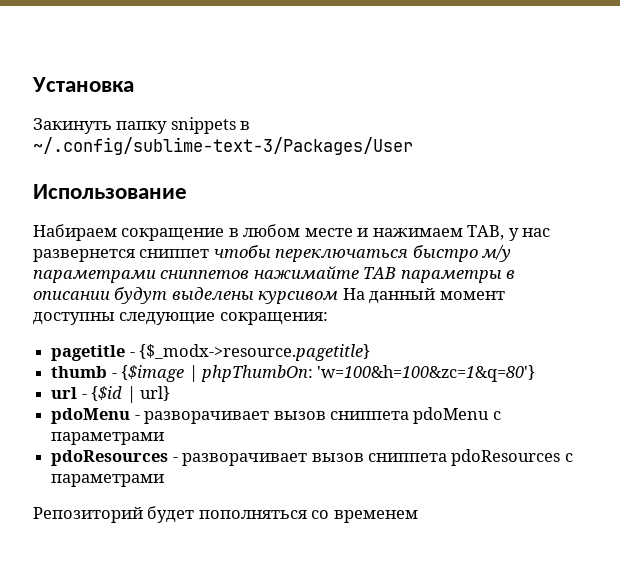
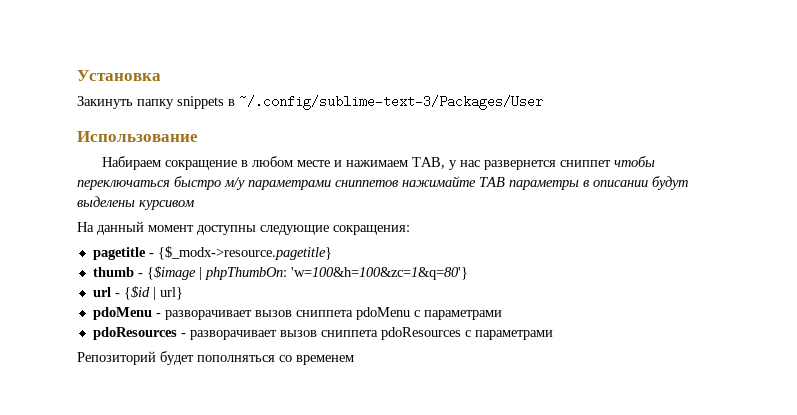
(339, 297) none -> (194, 205) //

